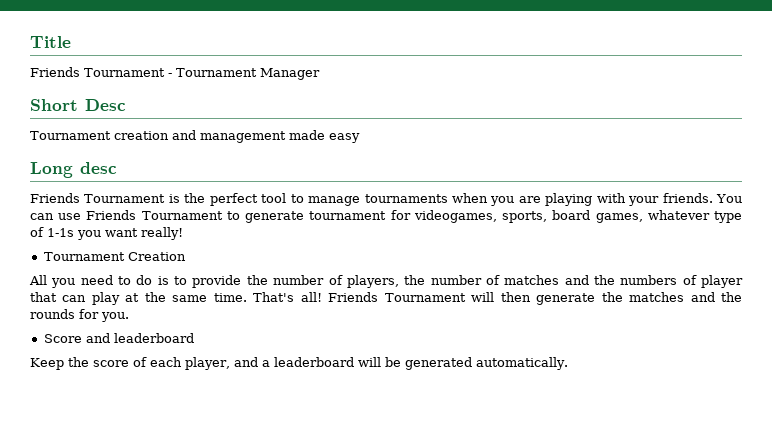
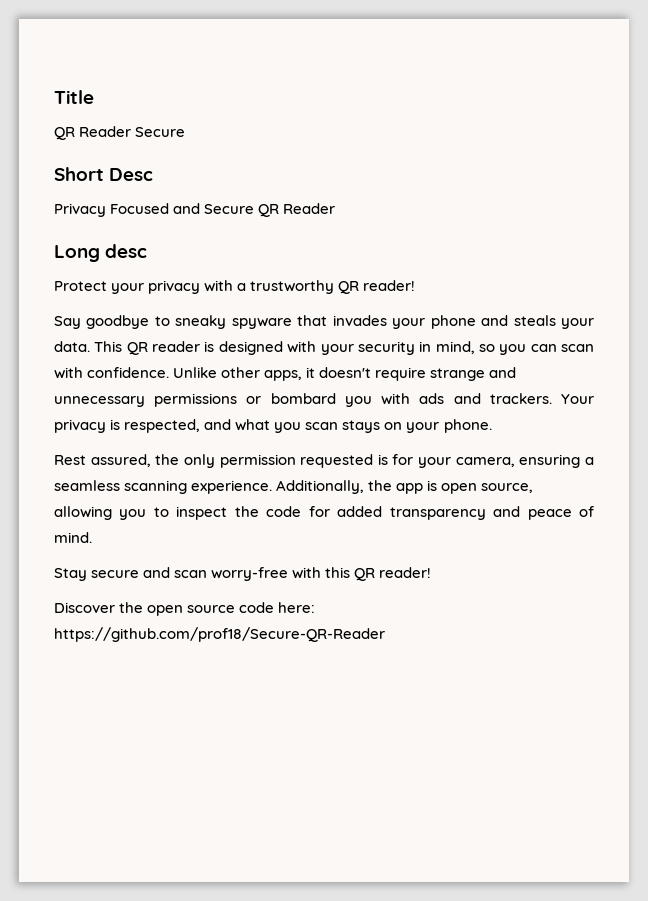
[30,67,320,80] [30,99,126,111] [30,130,360,143] [30,162,117,178] [30,193,743,206] [30,210,743,223] [30,227,183,240] [43,252,186,261] [29,275,744,288] [30,292,743,305] [30,309,129,322] [43,333,194,343] [30,357,568,370] Friends Tournament - Tournament Manager // Short Desc // Tournament creation and management made easy // Long desc // Friends Tournament is the perfect tool to manage tournaments when you are playing with your friends. You can use Friends Tournament to generate tournament for videogames, sports, board games, whatever type of 1-1s you want really! // Tournament Creation // All you need to do is to provide the number of players, the number of matches and the numbers of player that can play at the same time. That's all! Friends Tournament will then generate the matches and the rounds for you. // Score and leaderboard // Keep the score of each player, and a leaderboard will be generated automatically. -> [54,126,186,140] [54,167,154,181] [54,203,336,217] [54,244,148,262] [54,280,416,294] [54,315,594,329] [54,341,595,355] [54,367,517,381] [54,393,594,407] [54,419,492,433] [54,454,594,468] [54,480,534,494] [54,506,594,520] [54,532,92,543] [54,567,432,581] [54,602,316,616] [54,627,385,642] QR Reader Secure // Short Desc // Privacy Focused and Secure QR Reader // Long desc // Protect your privacy with a trustworthy QR reader! // Say goodbye to sneaky spyware that invades your phone and steals your data. This QR reader is designed with your security in mind, so you can scan with confidence. Unlike other apps, it doesn't require strange and unnecessary permissions or bombard you with ads and trackers. Your privacy is respected, and what you scan stays on your phone. // Rest assured, the only permission requested is for your camera, ensuring a seamless scanning experience. Additionally, the app is open source, allowing you to inspect the code for added transparency and peace of mind. // Stay secure and scan worry-free with this QR reader! // Discover the open source code here: https://github.com/prof18/Secure-QR-Reader

